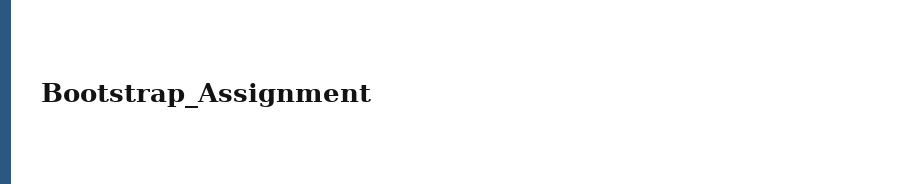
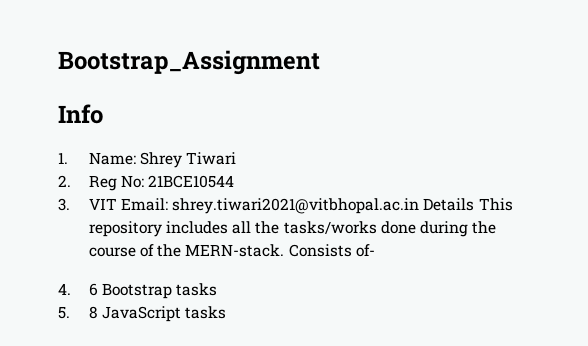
(371, 95) none -> [58,104,103,124] [58,152,237,168] [58,175,235,191] [58,198,513,214] [88,221,497,237] [88,244,375,257] [58,283,218,299] [58,306,227,322] // Info // 1. Name: Shrey Tiwari // 2. Reg No: 21BCE10544 // 3. VIT Email: shrey.tiwari2021@vitbhopal.ac.in Details This repository includes all the tasks/works done during the course of the MERN-stack. Consists of- // 4. 6 Bootstrap tasks // 5. 8 JavaScript tasks

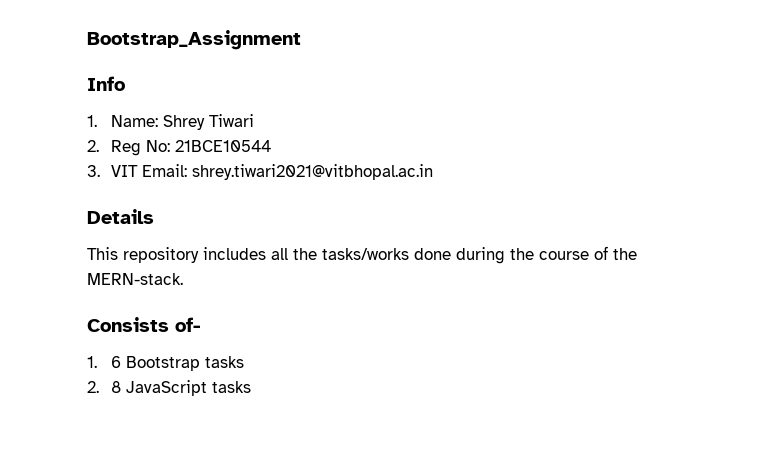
(420, 206) none -> (433, 172) //
(475, 204) none -> (154, 216) //
(285, 250) none -> (183, 279) //
[58,283,71,295] 4. -> [87,356,97,368] 1.
[58,306,70,319] 5. -> [87,381,99,393] 2.

